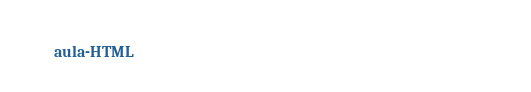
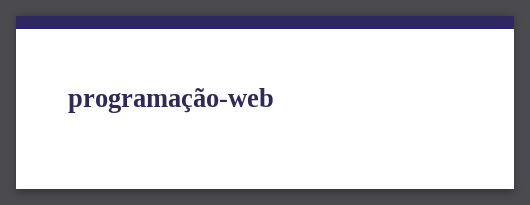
[54,45,134,57] aula-HTML -> [68,88,274,113] programação-web

